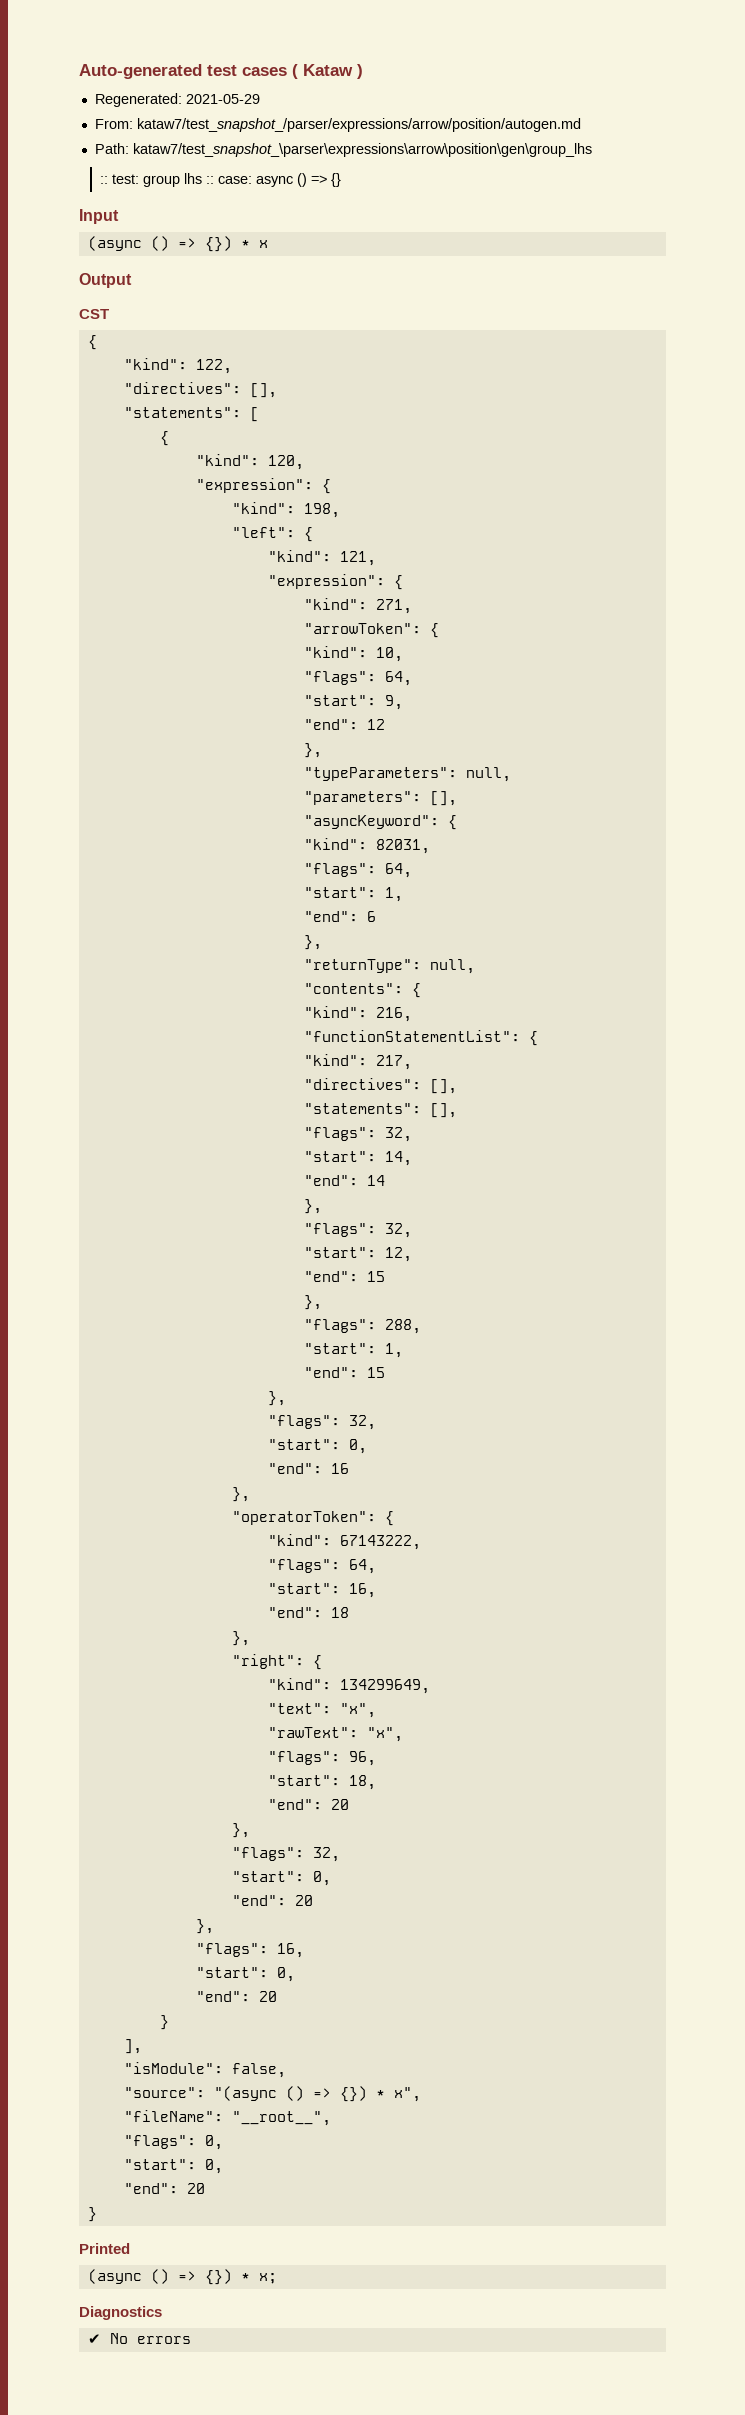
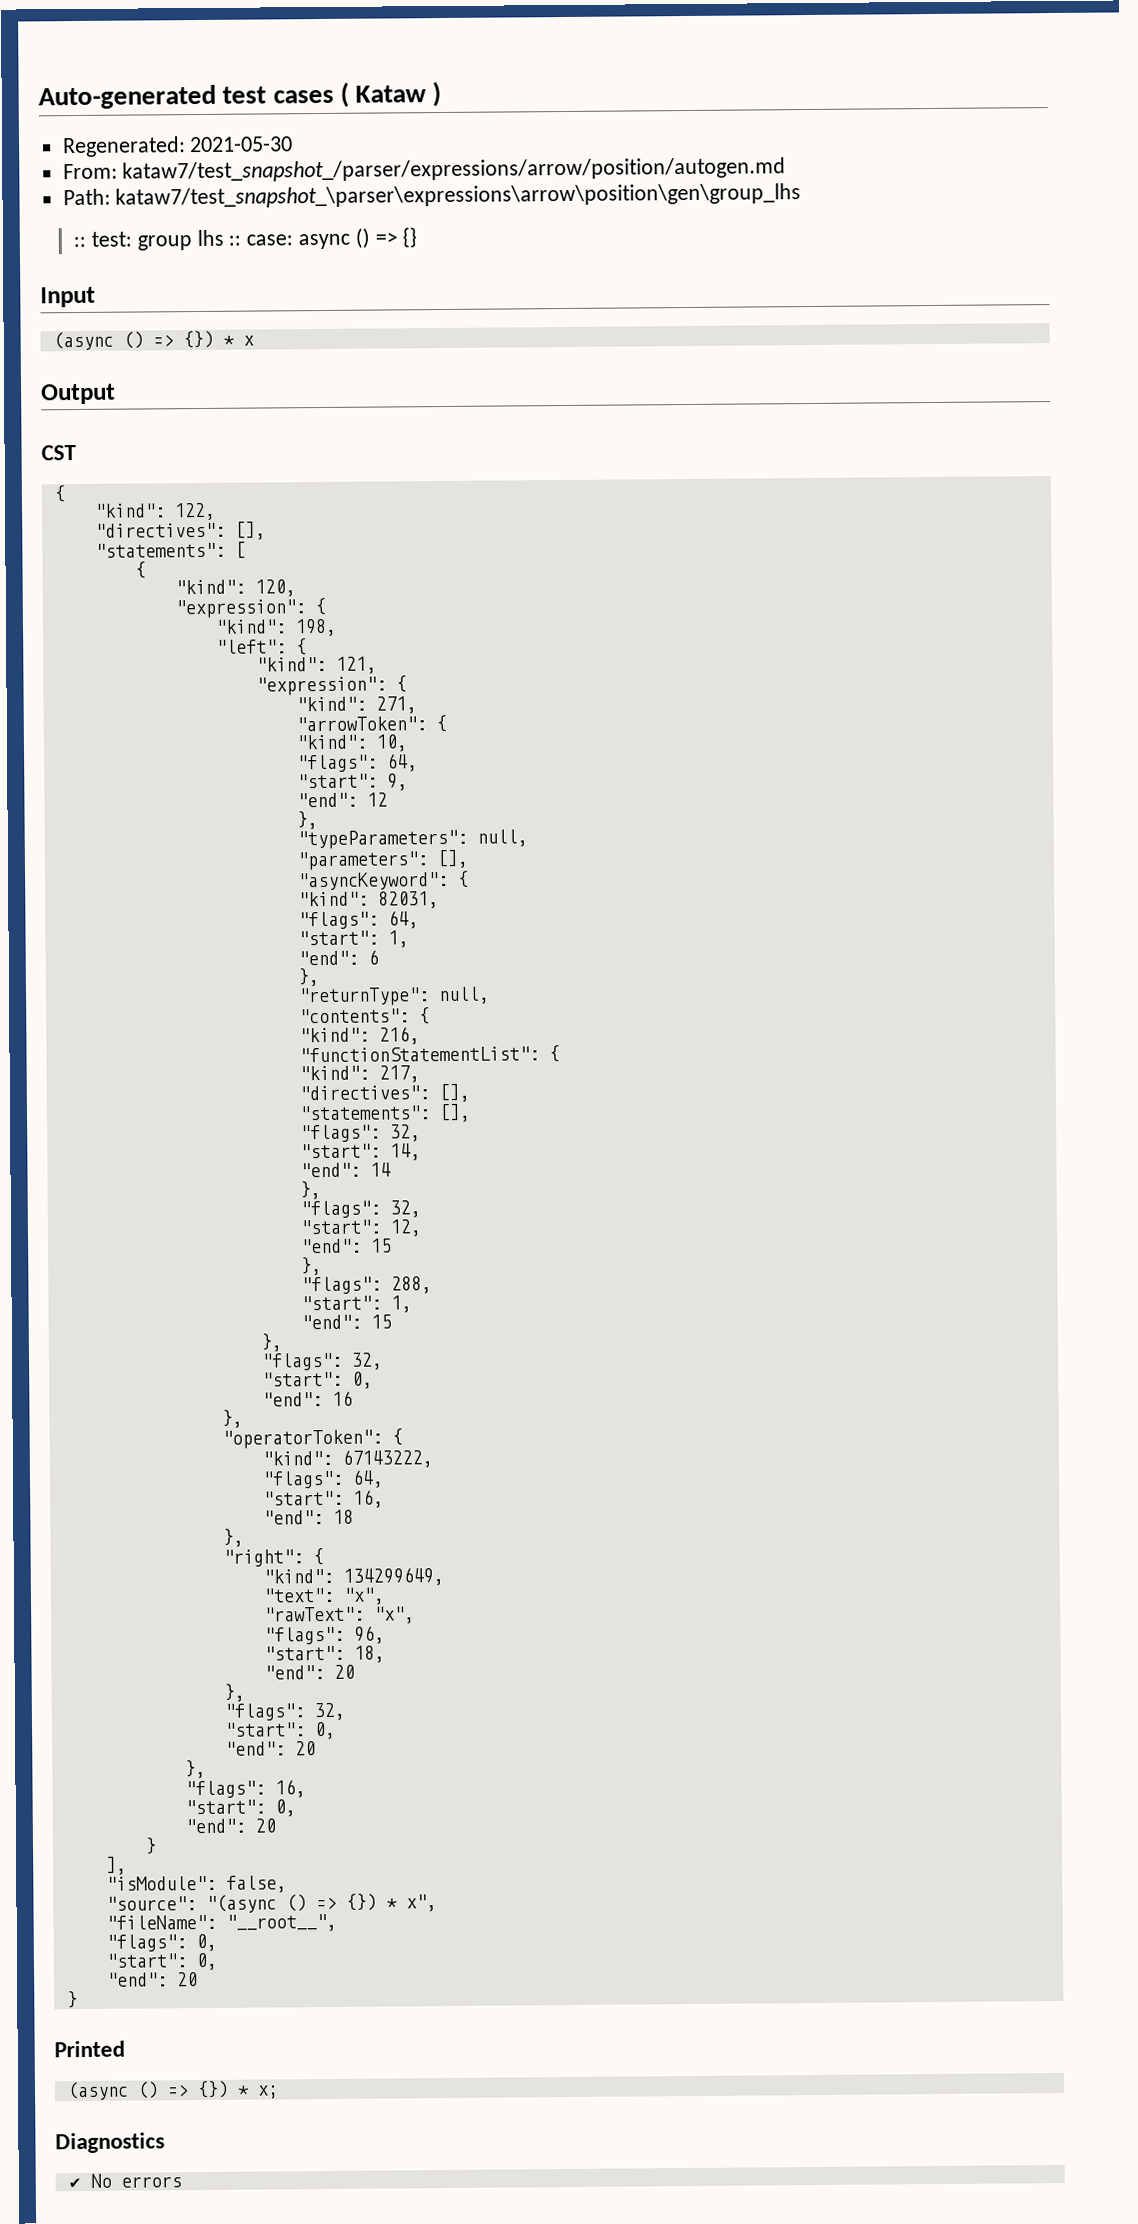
[185,94,260,104] 2021-05-29 -> [189,136,294,153] 2021-05-30

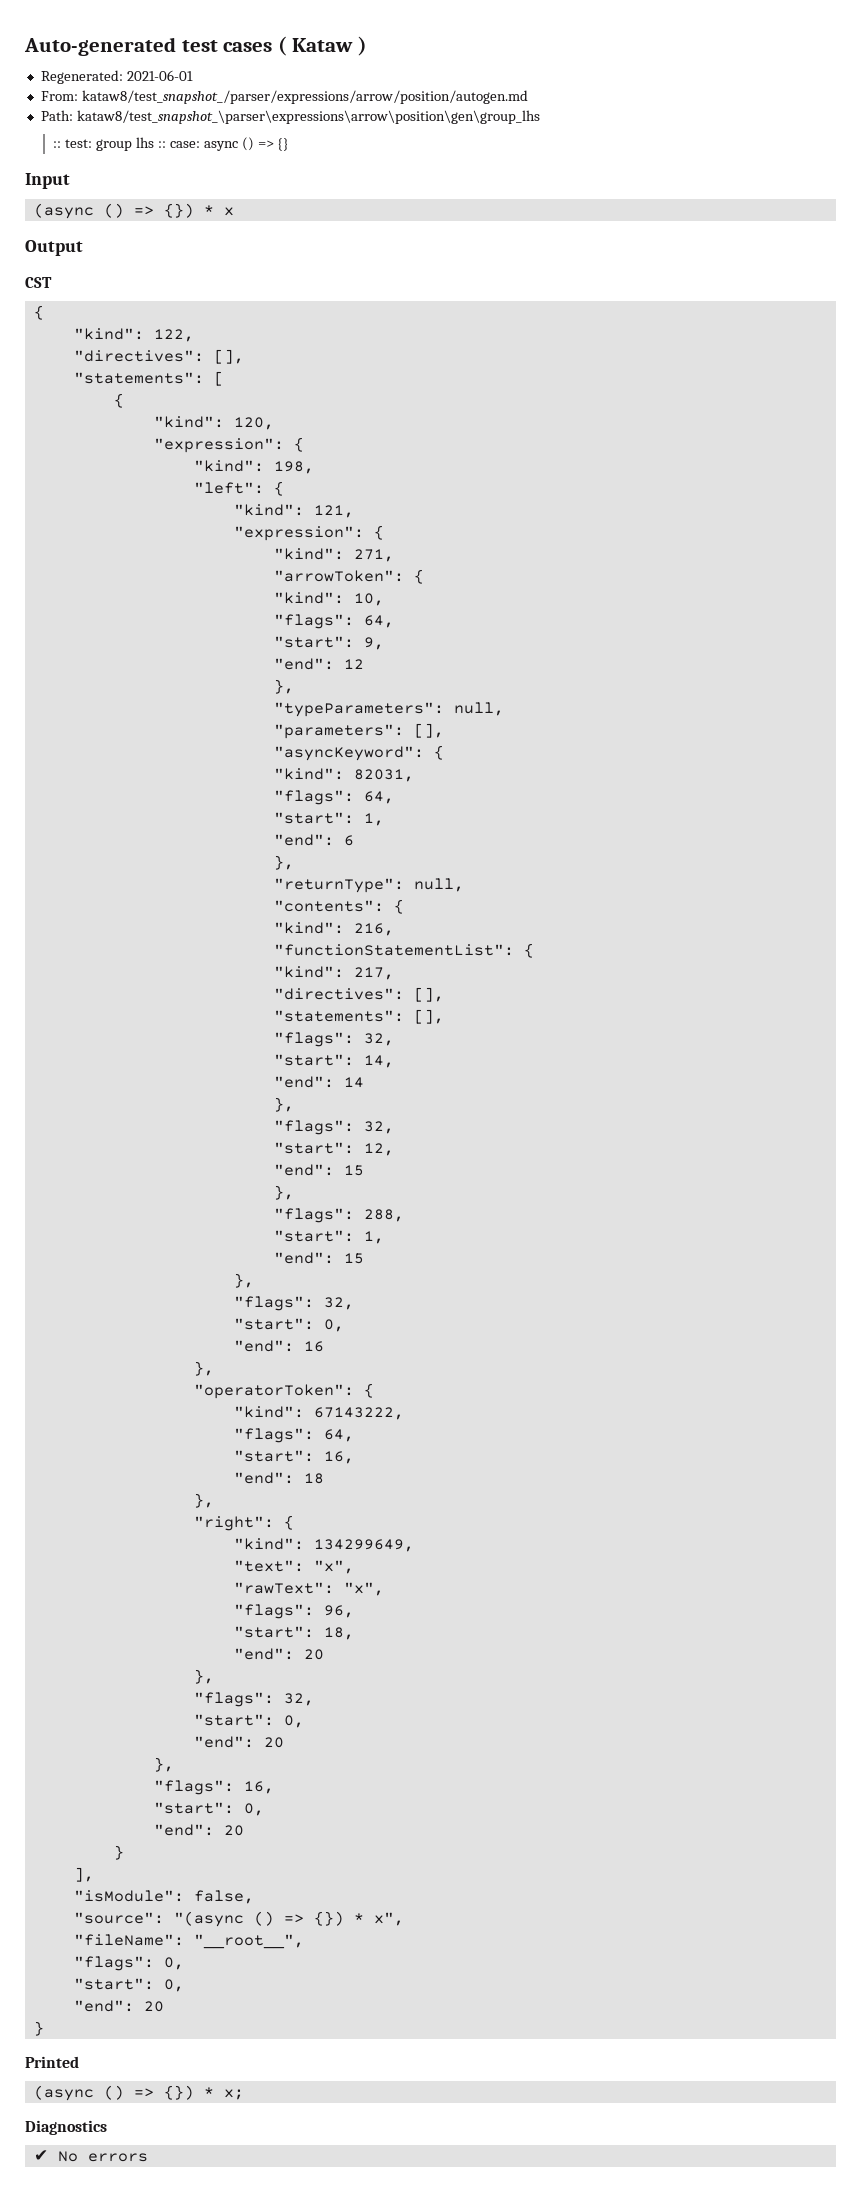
[189,136,294,153] 2021-05-30 -> [126,70,193,81] 2021-06-01
[122,157,787,183] kataw7/test_snapshot_/parser/expressions/arrow/position/autogen.md -> [81,90,528,104] kataw8/test_snapshot_/parser/expressions/arrow/position/autogen.md
[115,183,802,209] kataw7/test_snapshot_\parser\expressions\arrow\position\gen\group_lhs -> [76,110,540,124] kataw8/test_snapshot_\parser\expressions\arrow\position\gen\group_lhs

